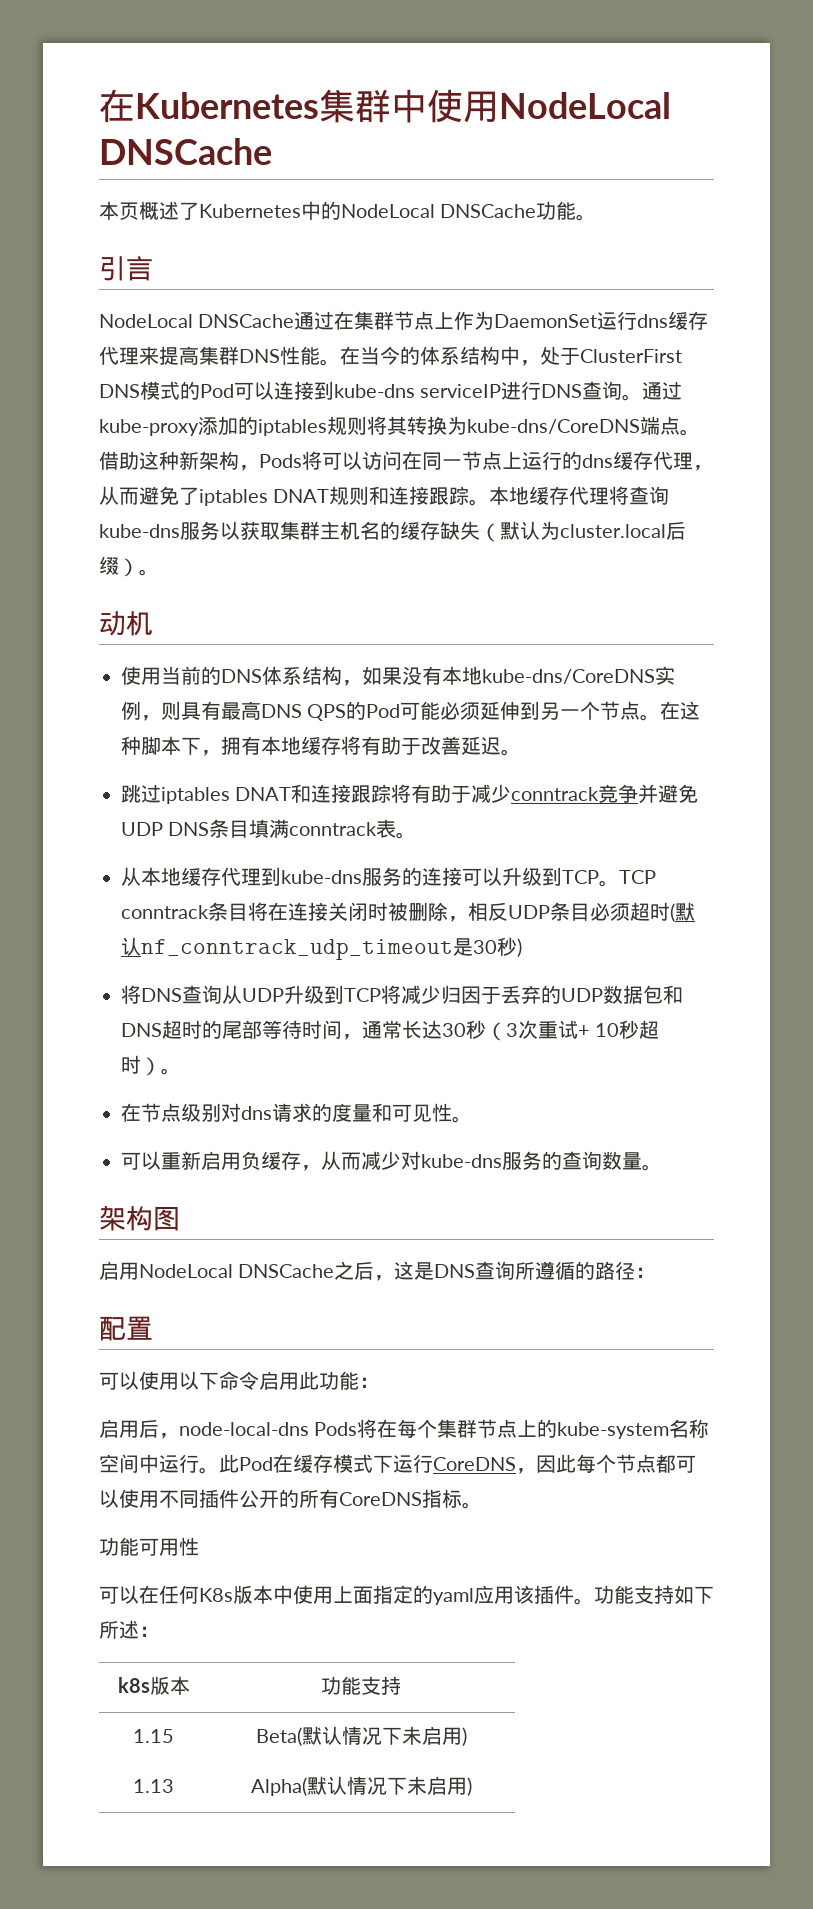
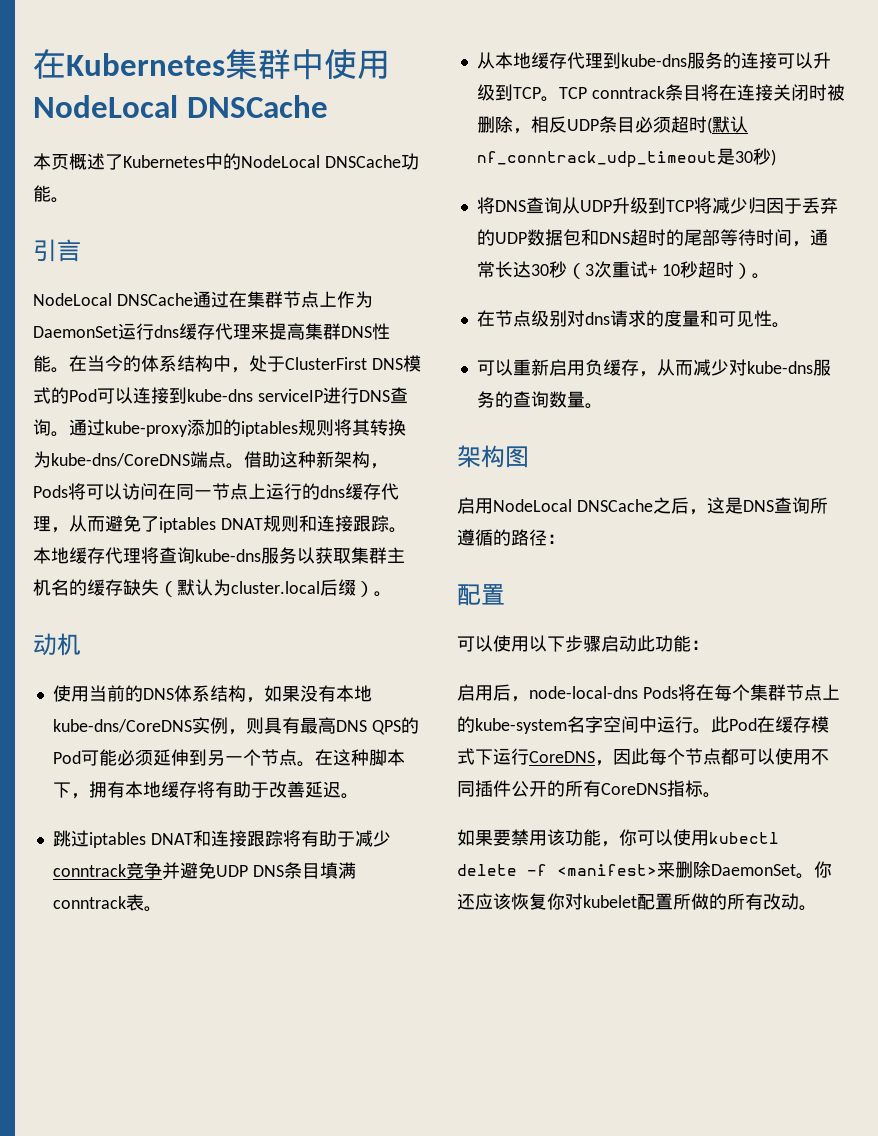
[219,1371,299,1390] 命令启用 -> [565,635,637,652] 步骤启动
[689,1419,710,1438] 称 -> [585,716,603,733] 字
[99,1537,199,1556] [99,1585,714,1605] [99,1620,159,1639] [117,1676,190,1695] [321,1676,401,1695] [133,1729,174,1743] [255,1726,467,1746] [133,1779,174,1793] [250,1776,472,1796] 功能可用性 // 可以在任何K8s版本中使用上面指定的yaml应用该插件。功能支持如下所述： // k8s版本 | 功能支持 // 1.15 | Beta(默认情况下未启用) // 1.13 | Alpha(默认情况下未启用) -> [457,829,779,847] [457,861,832,879] [457,893,817,911] 如果要禁用该功能，你可以使用kubectl delete -f <manifest>来删除DaemonSet。你还应该恢复你对kubelet配置所做的所有改动。

